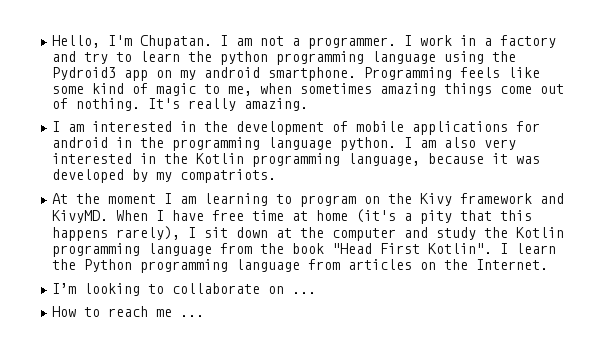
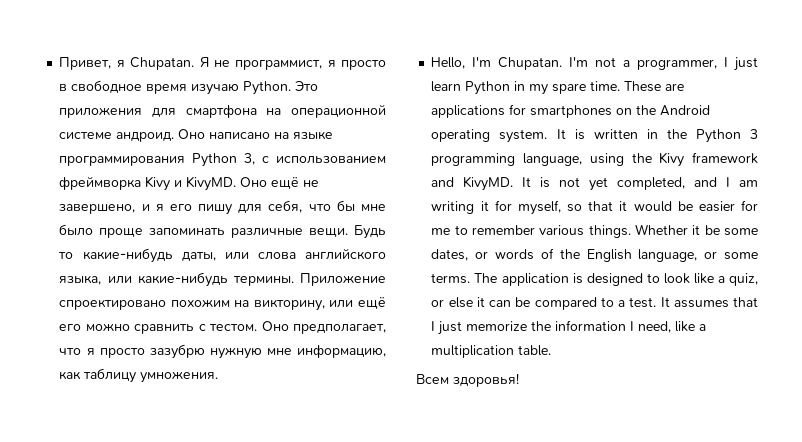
[52,35,557,49] [52,51,517,65] [52,67,541,81] [52,83,565,96] [52,98,309,111] [52,121,541,135] [52,137,517,151] [52,153,541,167] [52,169,277,183] [52,193,381,207] Hello, I'm Chupatan. I am not a programmer. I work in a factory and try to learn the python programming language using the Pydroid3 app on my android smartphone. Programming feels like some kind of magic to me, when sometimes amazing things come out of nothing. It's really amazing. // I am interested in the development of mobile applications for android in the programming language python. I am also very interested in the Kotlin programming language, because it was developed by my compatriots. // At the moment I am learning to program on -> [59,57,386,70] [59,80,319,95] [59,104,386,118] [59,129,334,142] [59,153,386,167] [59,176,320,191] [59,200,387,215] [59,224,387,239] [58,248,386,263] [59,272,386,287] [59,297,386,311] [59,321,386,334] [59,344,386,359] [59,368,219,383] [431,57,758,71] [431,81,685,95] [431,104,711,118] [431,129,758,143] [431,153,624,166] Привет, я Chupatan. Я не программист, я просто в свободное время изучаю Python. Это приложения для смартфона на операционной системе андроид. Оно написано на языке программирования Python 3, с использованием фреймворка Kivy и KivyMD. Оно ещё не завершено, и я его пишу для себя, что бы мне было проще запоминать различные вещи. Будь то какие-нибудь даты, или слова английского языка, или какие-нибудь термины. Приложение спроектировано похожим на викторину, или ещё его можно сравнить с тестом. Оно предполагает, что я просто зазубрю нужную мне информацию, как таблицу умножения. // Hello, I'm Chupatan. I'm not a programmer, I just learn Python in my spare time. These are applications for smartphones on the Android operating system. It is written in the Python 3 programming language, using
[116,209,533,224] [52,226,565,241] [52,243,557,257] [52,259,549,273] [52,283,317,296] [52,306,205,317] When I have free time at home (it's a pity that this happens rarely), I sit down at the computer and study the Kotlin programming language from the book "Head First Kotlin". I learn the Python programming language from articles on the Internet. // I’m looking to collaborate on ... // How to reach me ... -> [522,177,758,191] [431,200,758,215] [431,224,758,238] [431,248,758,262] [431,273,758,286] [431,297,758,310] [431,320,707,335] [431,345,552,358] [416,373,519,387] It is not yet completed, and I am writing it for myself, so that it would be easier for me to remember various things. Whether it be some dates, or words of the English language, or some terms. The application is designed to look like a quiz, or else it can be compared to a test. It assumes that I just memorize the information I need, like a multiplication table. // Всем здоровья!

